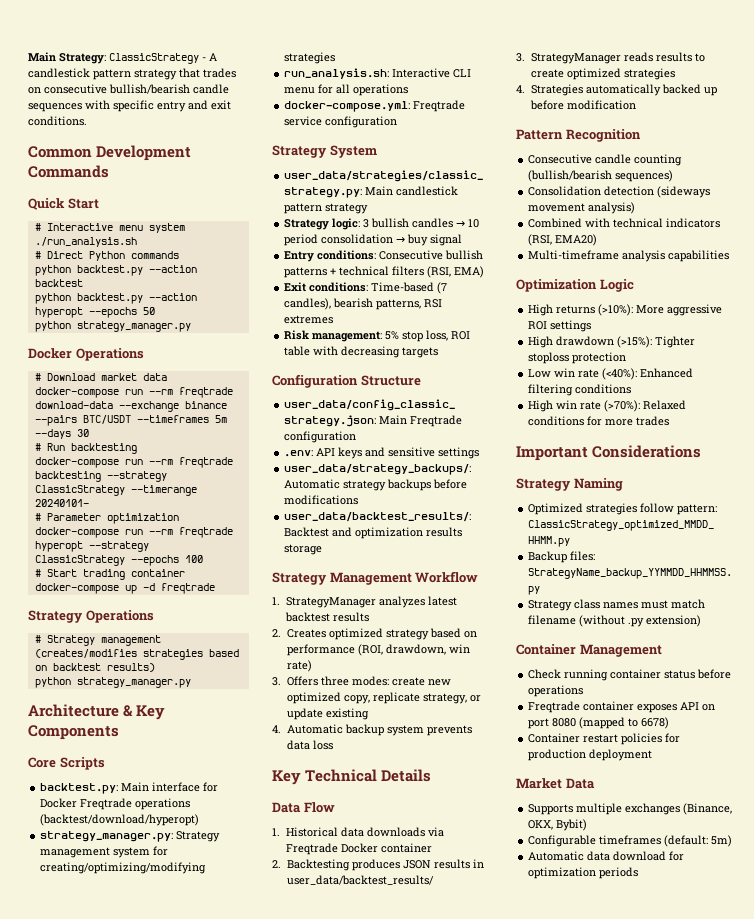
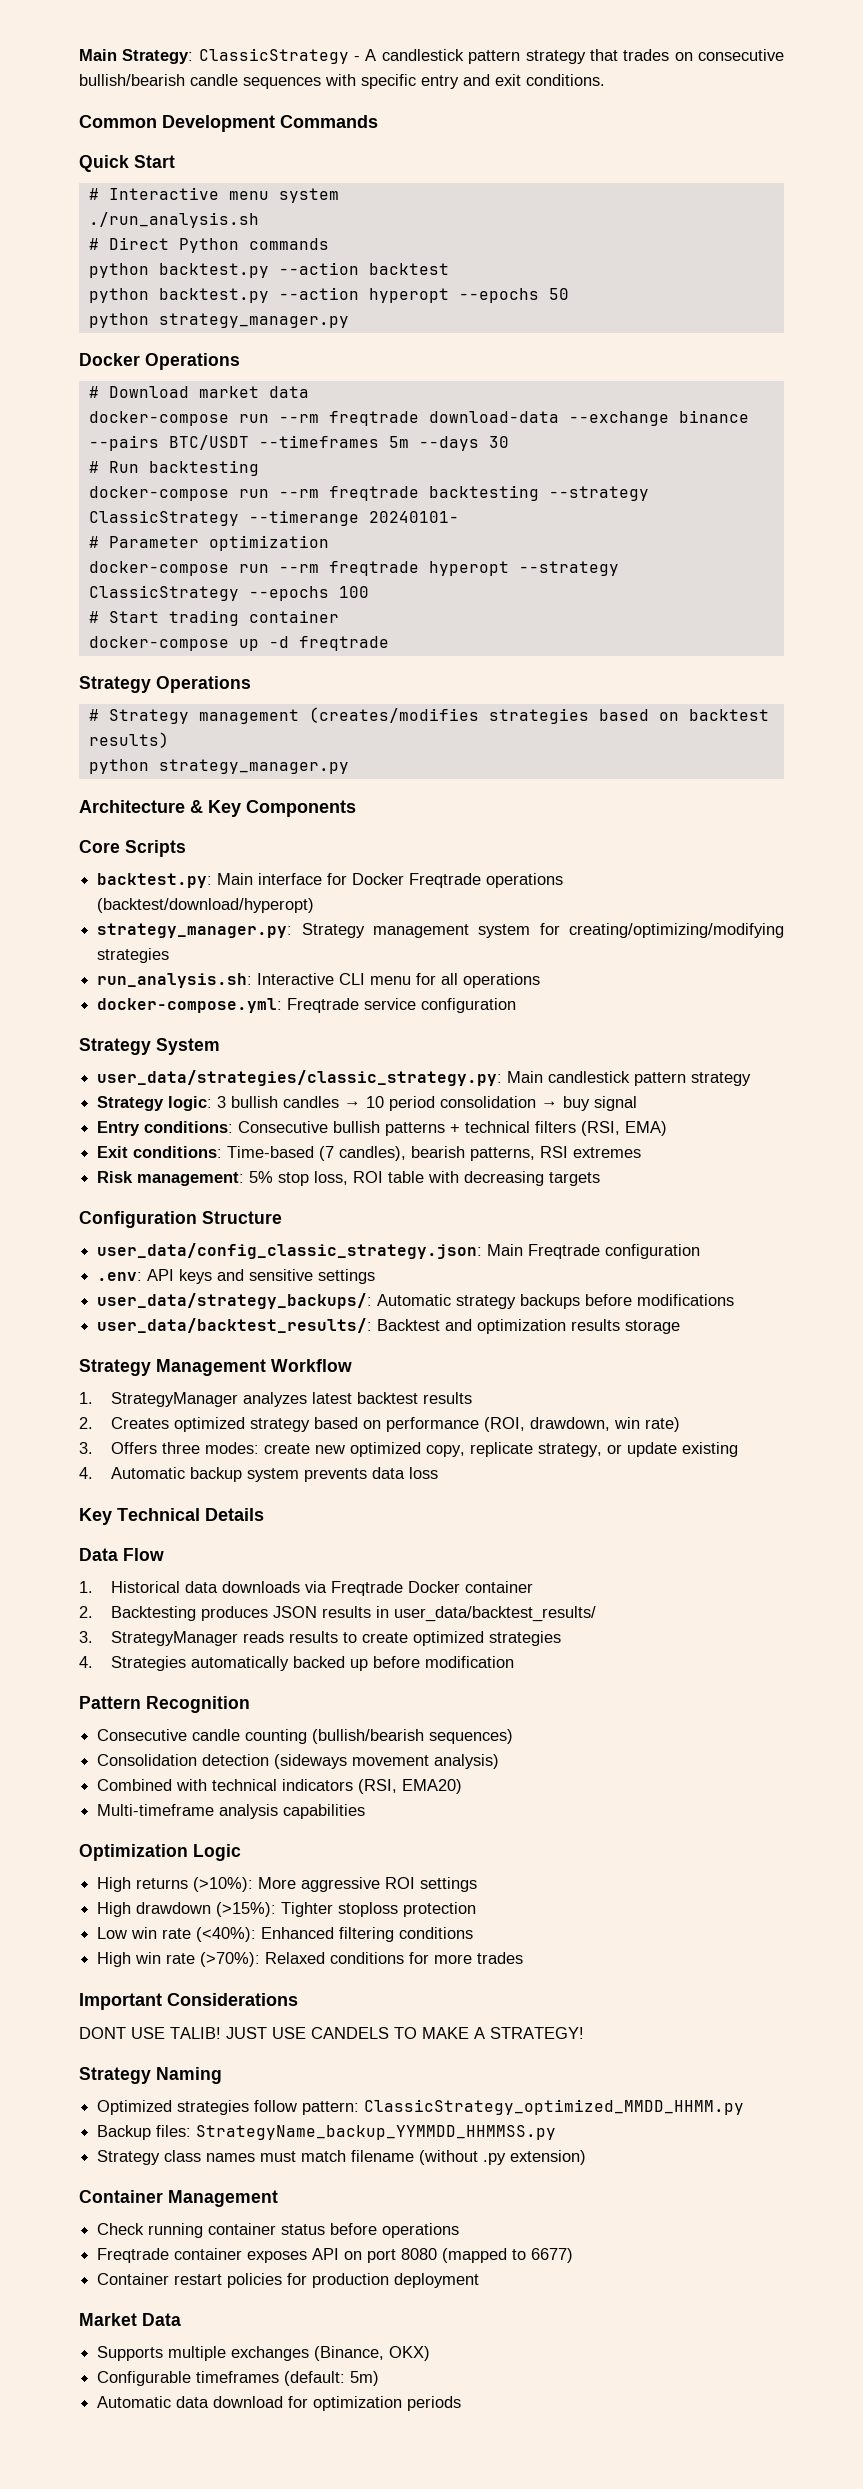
(702, 451) none -> [79,2027,584,2039] // DONT USE TALIB! JUST USE CANDELS TO MAKE A STRATEGY!
[641,717,670,729] 6678) -> [531,2248,574,2263] 6677)
[528,819,588,831] OKX, Bybit) -> [389,2346,431,2361] OKX)

